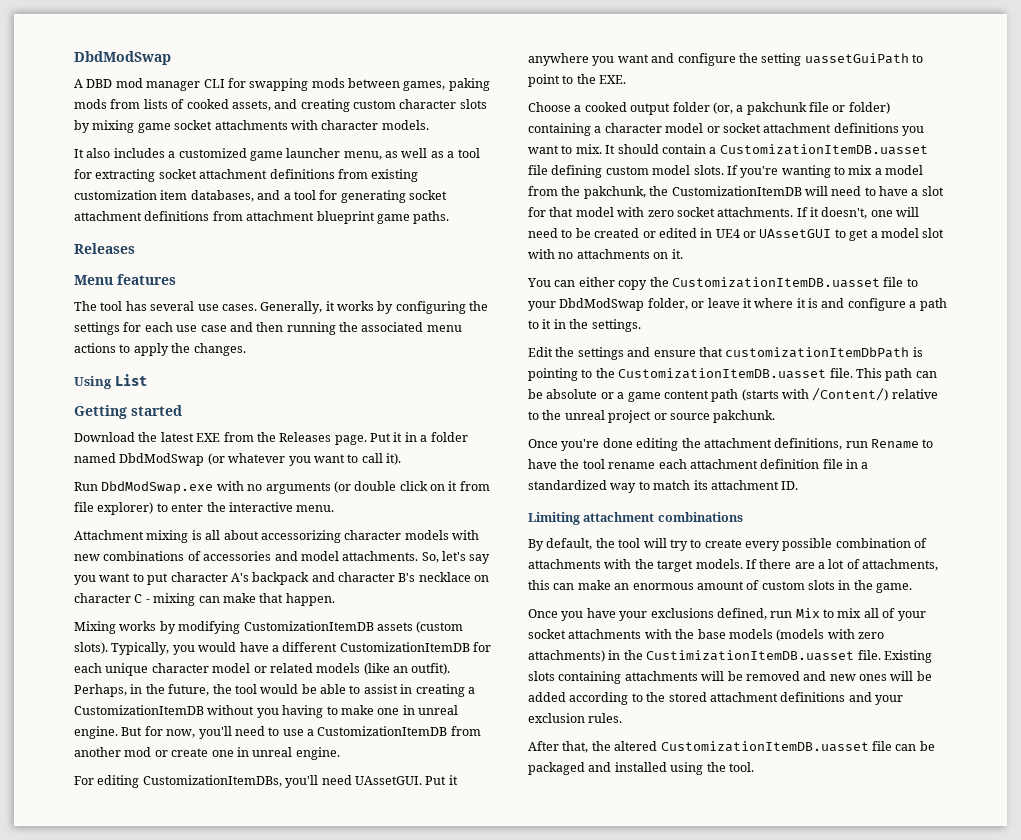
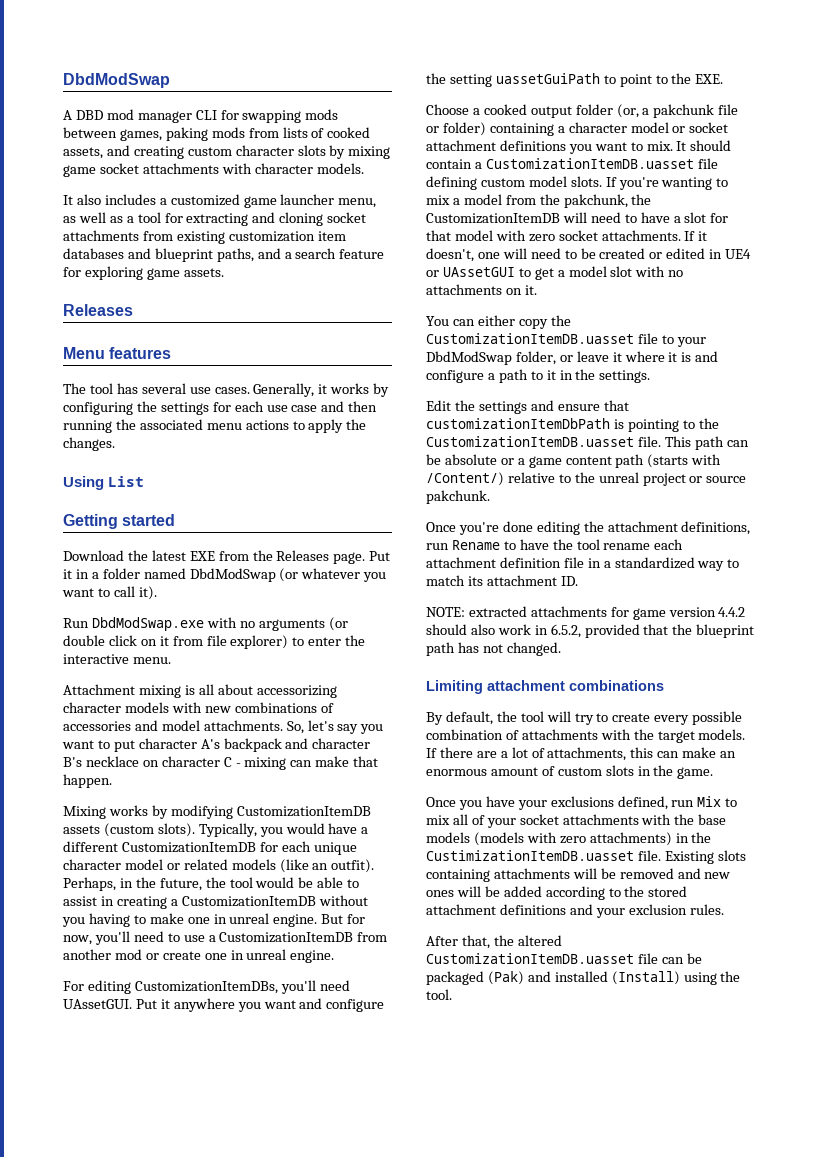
[158,169,419,182] [74,190,447,203] [74,211,450,224] socket attachment definitions from existing customization item databases, and a tool for generating socket attachment definitions from attachment blueprint game paths. -> [252,212,367,226] [63,230,346,244] [63,248,385,262] [63,266,224,280] and cloning socket attachments from existing customization item databases and blueprint paths, and a search feature for exploring game assets.
(799, 485) none -> [426,606,746,620] [426,624,755,638] [426,642,561,656] // NOTE: extracted attachments for game version 4.4.2 should also work in 6.5.2, provided that the blueprint path has not changed.
(585, 768) none -> [487,971,524,985] (Pak)
(667, 767) none -> [611,971,680,985] (Install)

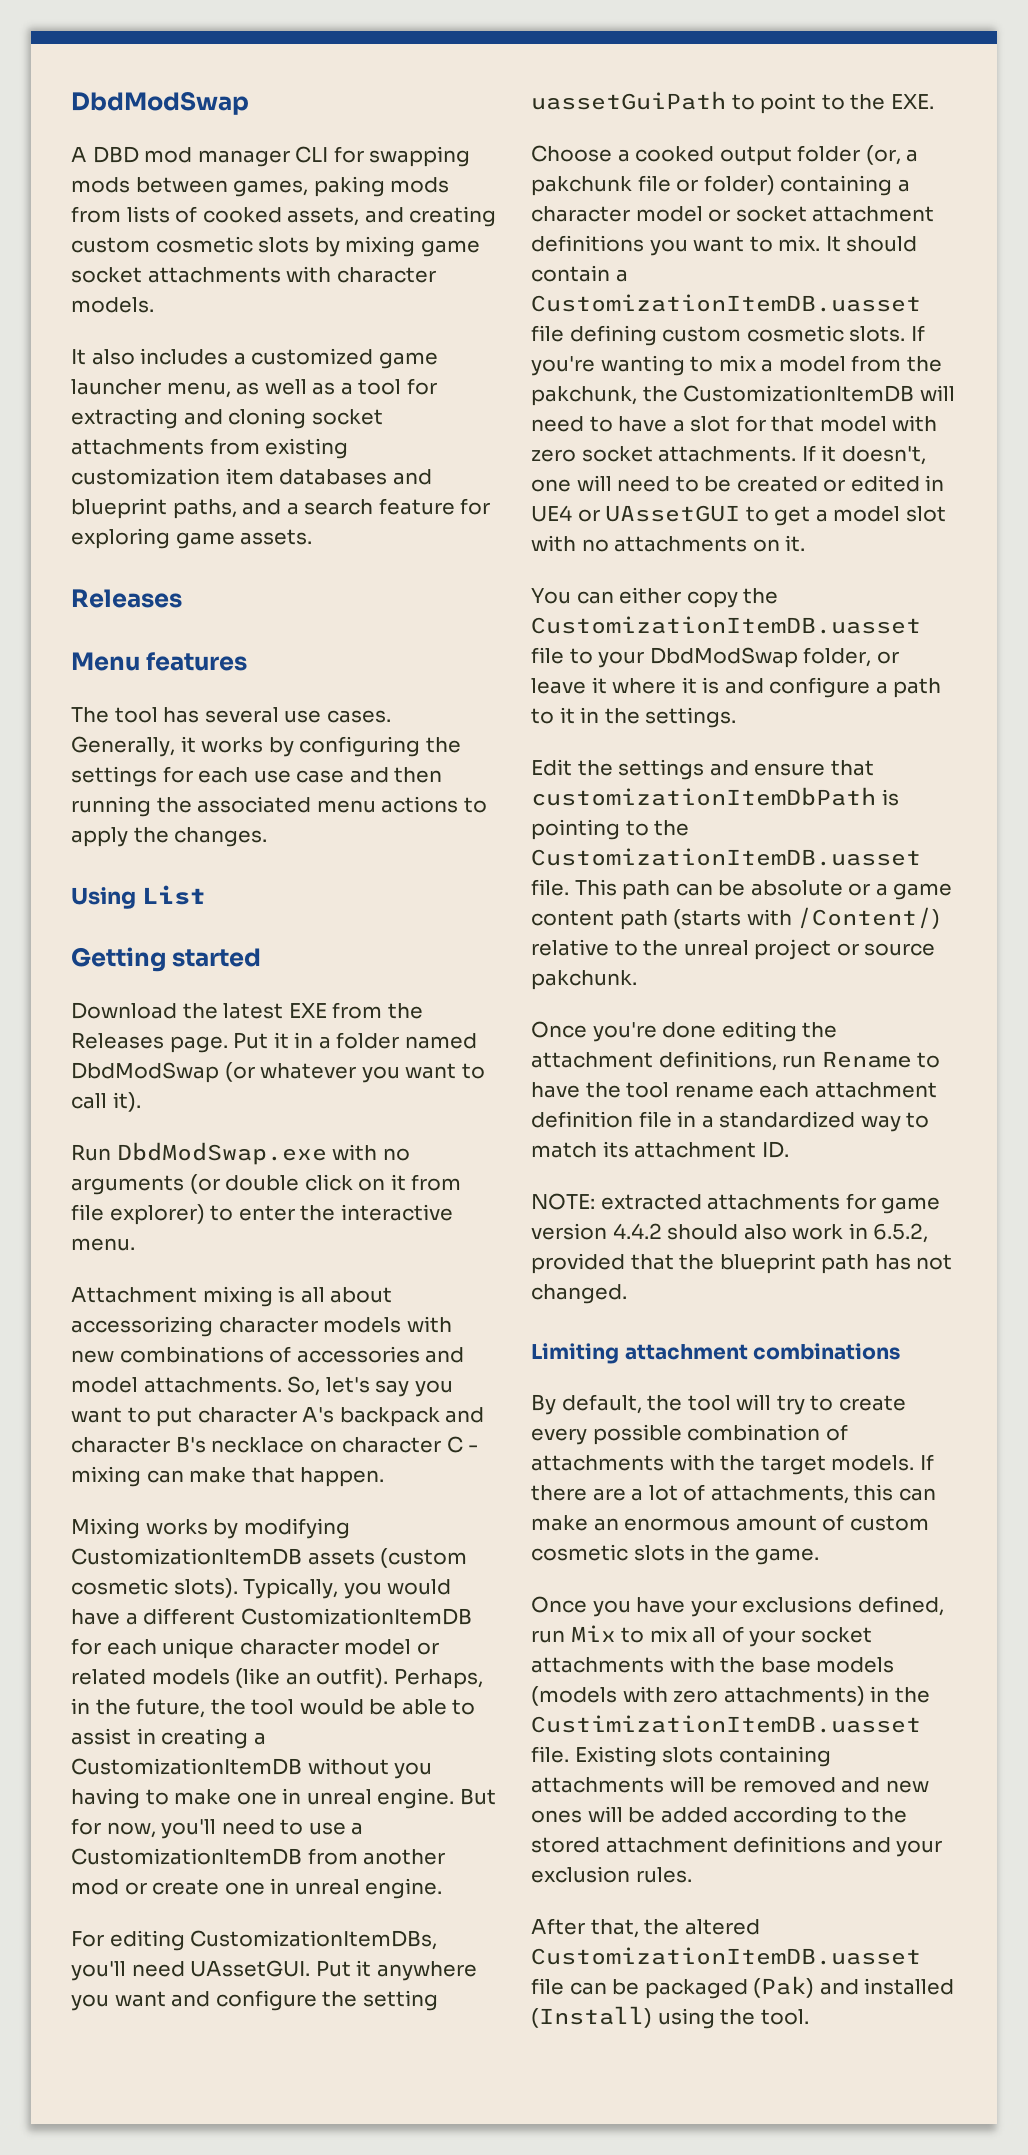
[235,145,294,156] character -> [155,236,253,253] cosmetic
(154, 830) none -> [71,1578,168,1595] cosmetic
[528,176,567,187] model -> [746,325,844,342] cosmetic
(602, 771) none -> [531,1544,628,1561] cosmetic

